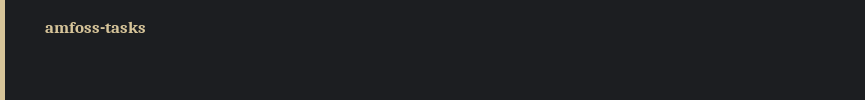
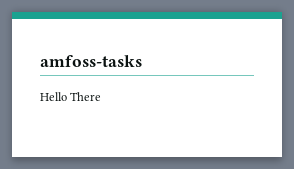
(146, 27) none -> [40,92,102,101] // Hello There

